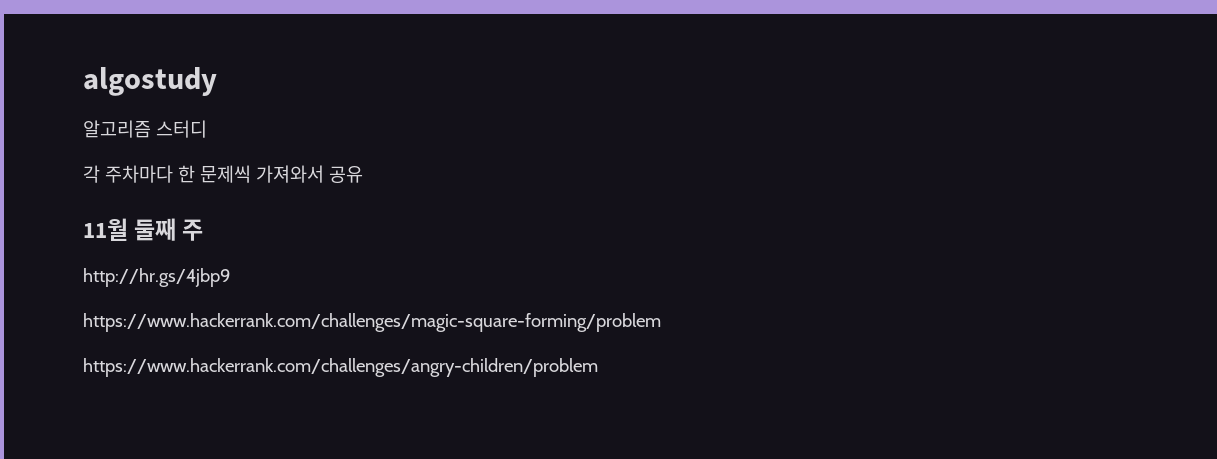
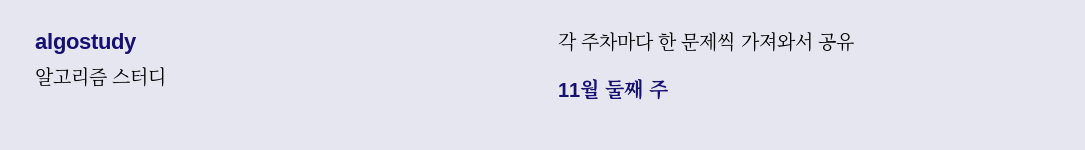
[83,268,231,287] [83,313,661,332] [83,358,598,377] // http://hr.gs/4jbp9 // https://www.hackerrank.com/challenges/magic-square-forming/problem // https://www.hackerrank.com/challenges/angry-children/problem -> (668, 90) none

